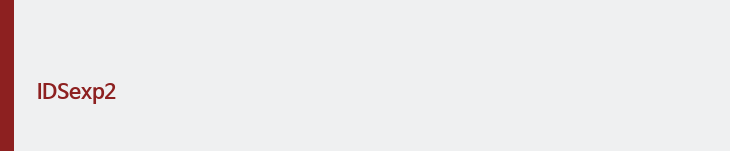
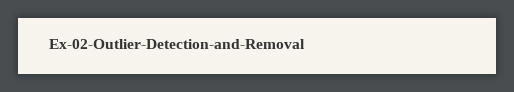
[37,83,116,104] IDSexp2 -> [49,39,305,49] Ex-02-Outlier-Detection-and-Removal

